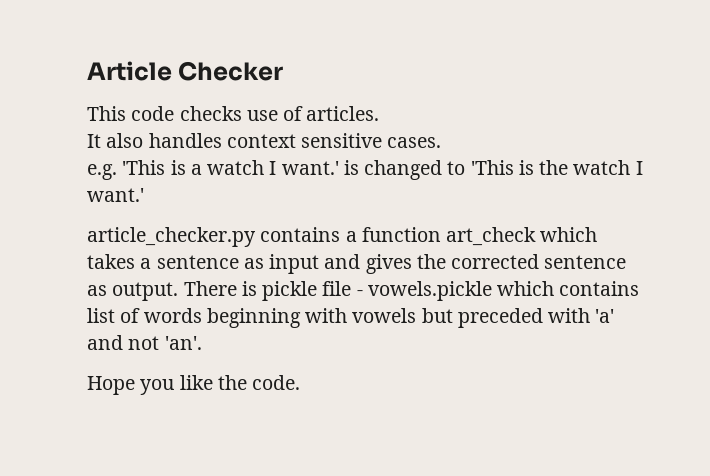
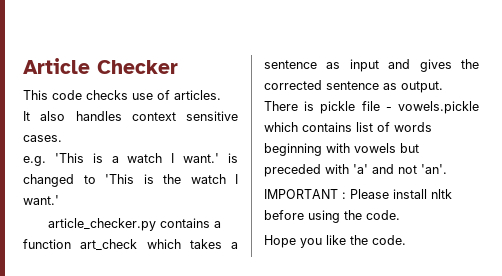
(202, 343) none -> [264,189,452,199] [264,210,400,223] // IMPORTANT : Please install nltk before using the code.

